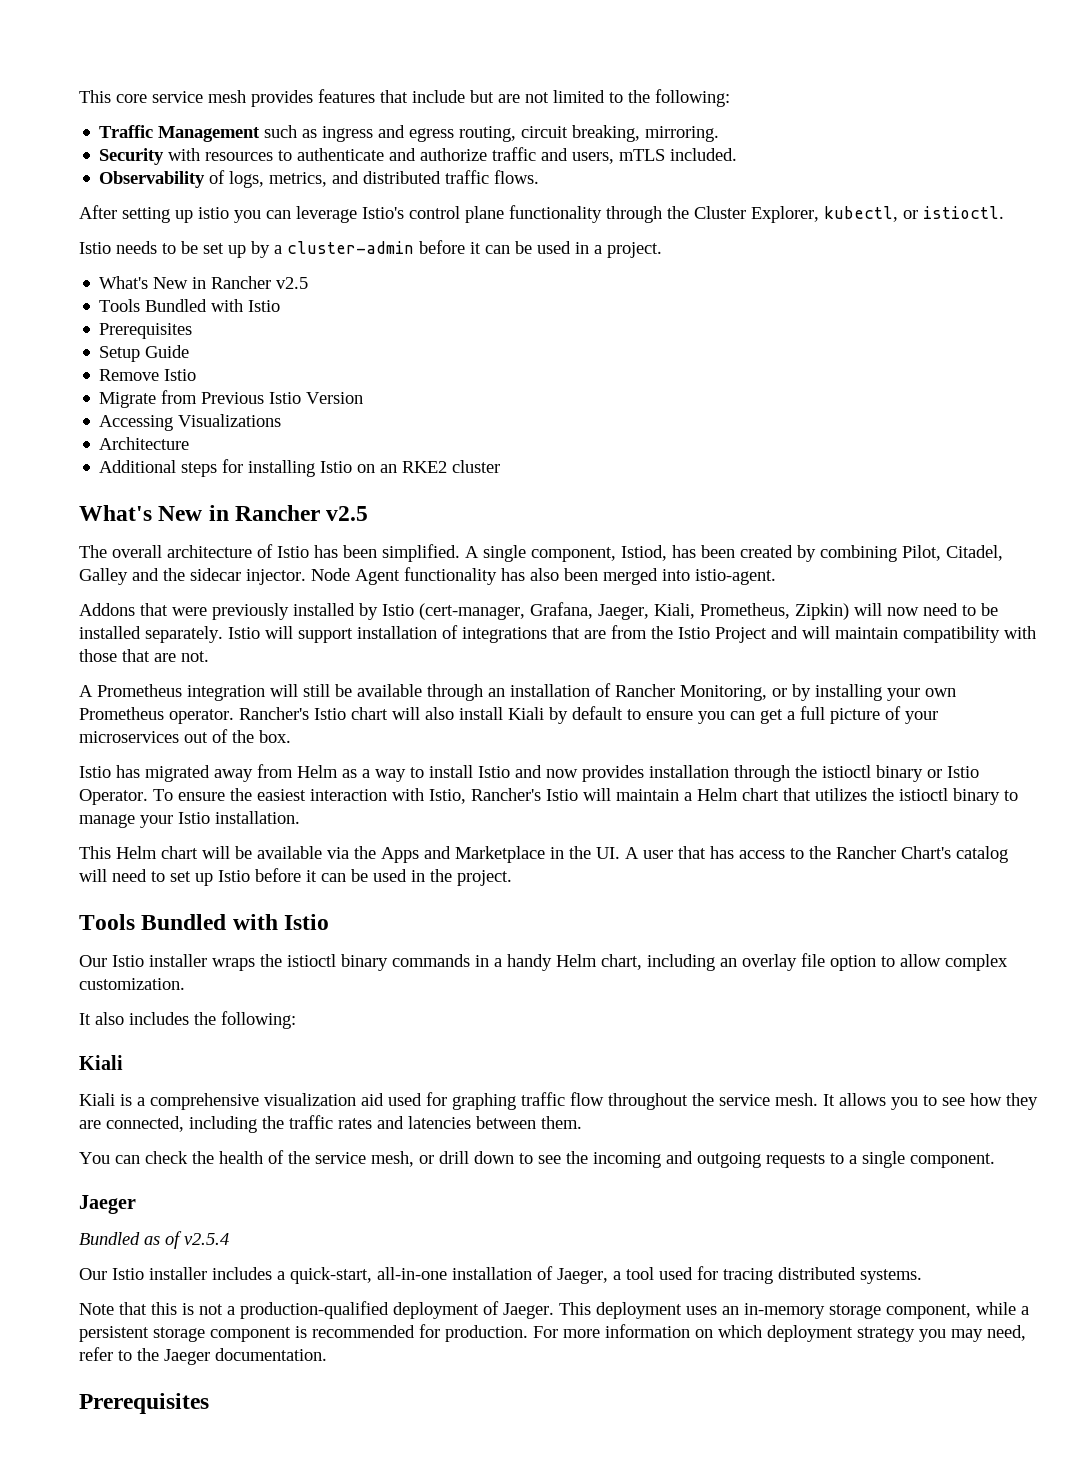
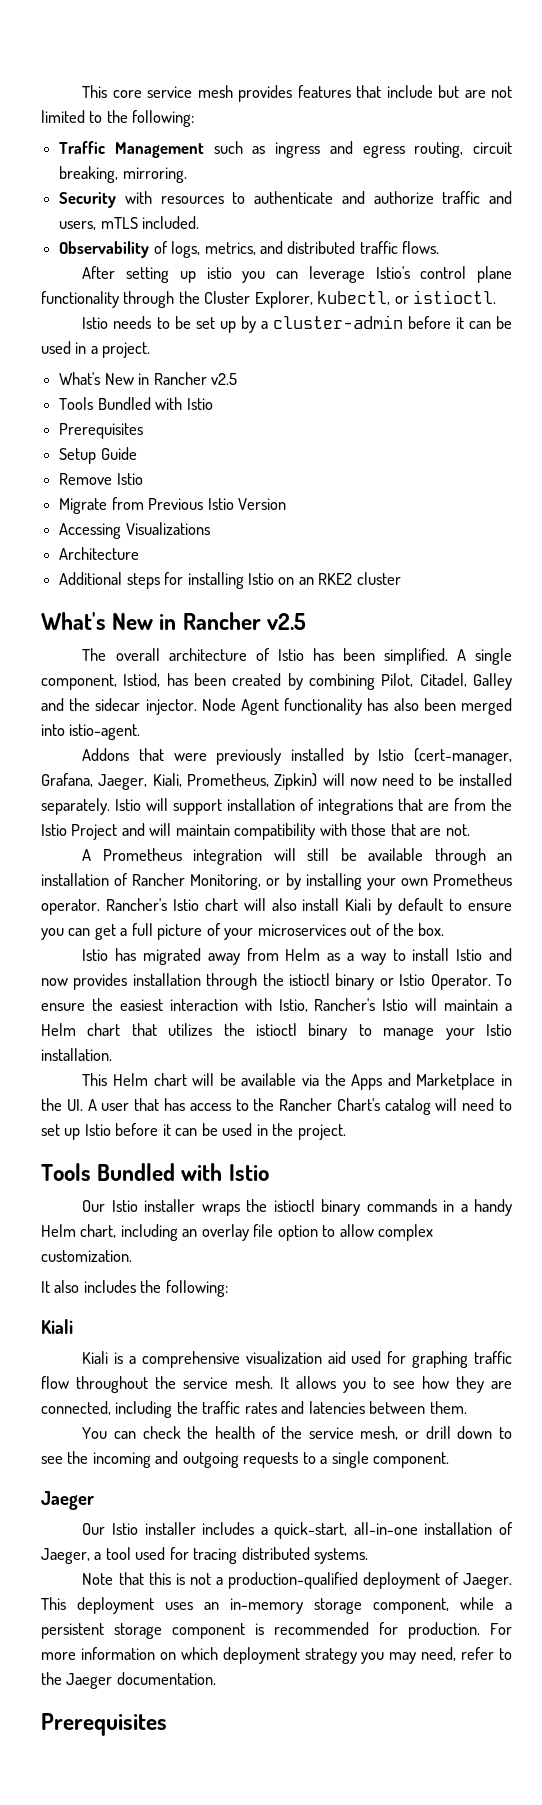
[79,1231,229,1249] // Bundled as of v2.5.4 -> (94, 1500) none

